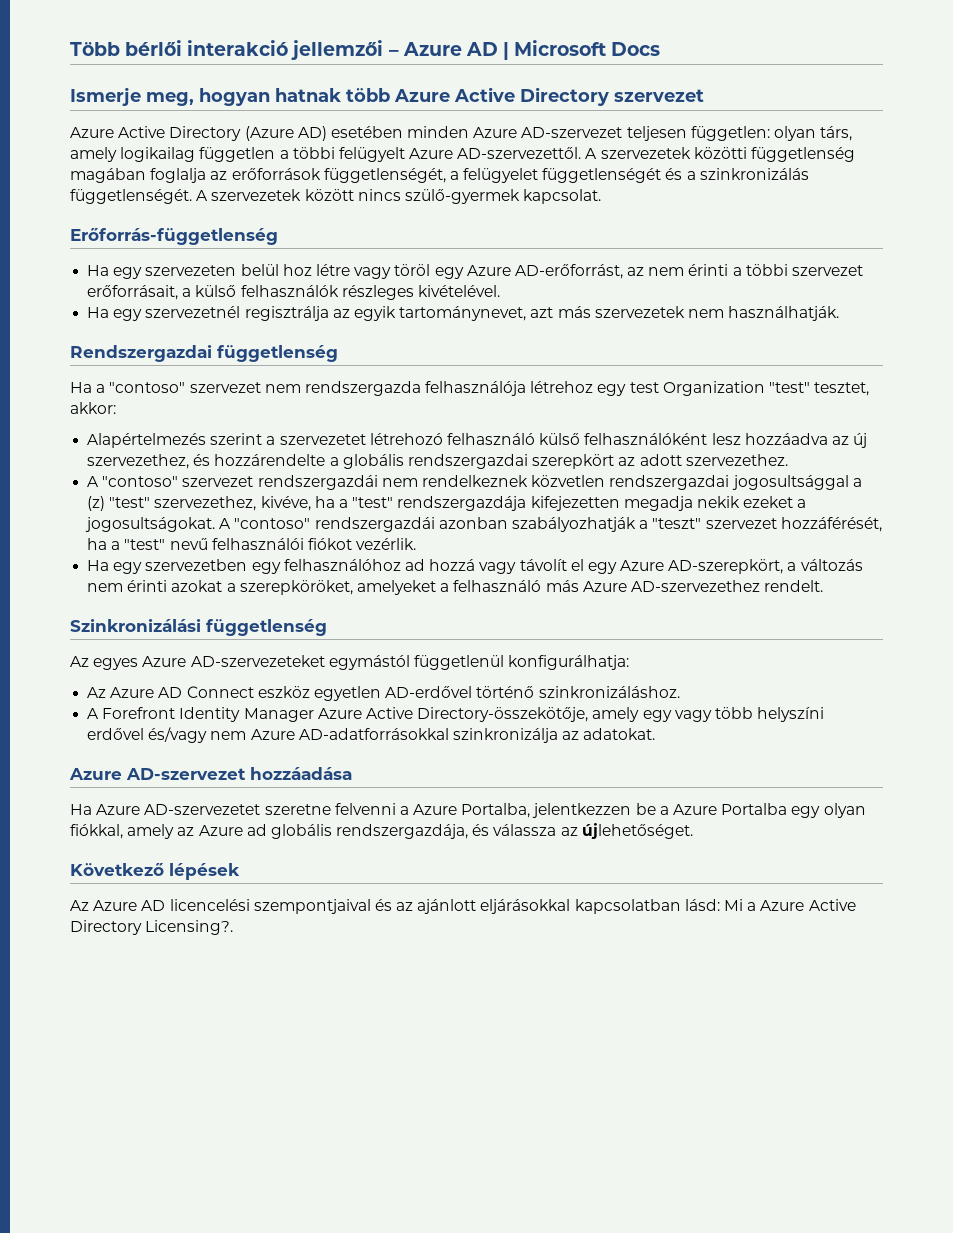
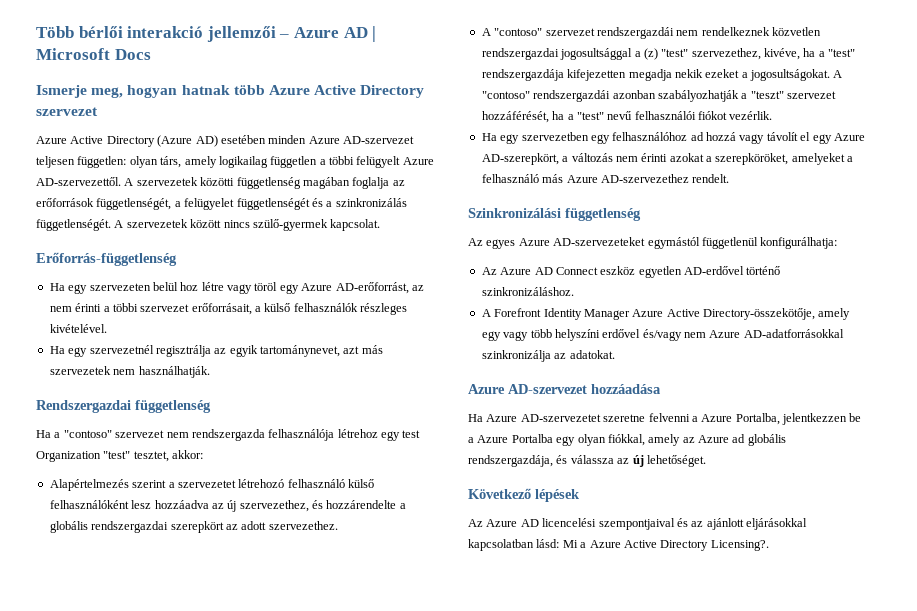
[581,823,693,839] újlehetőséget. -> [632,455,706,467] új lehetőséget.

